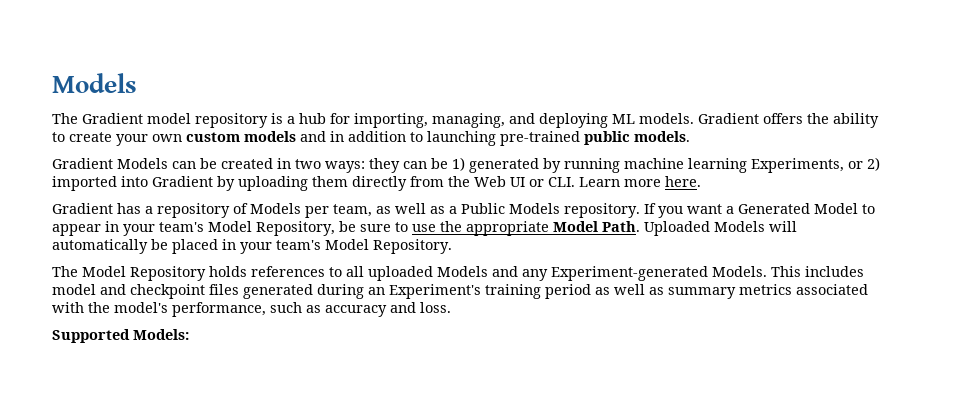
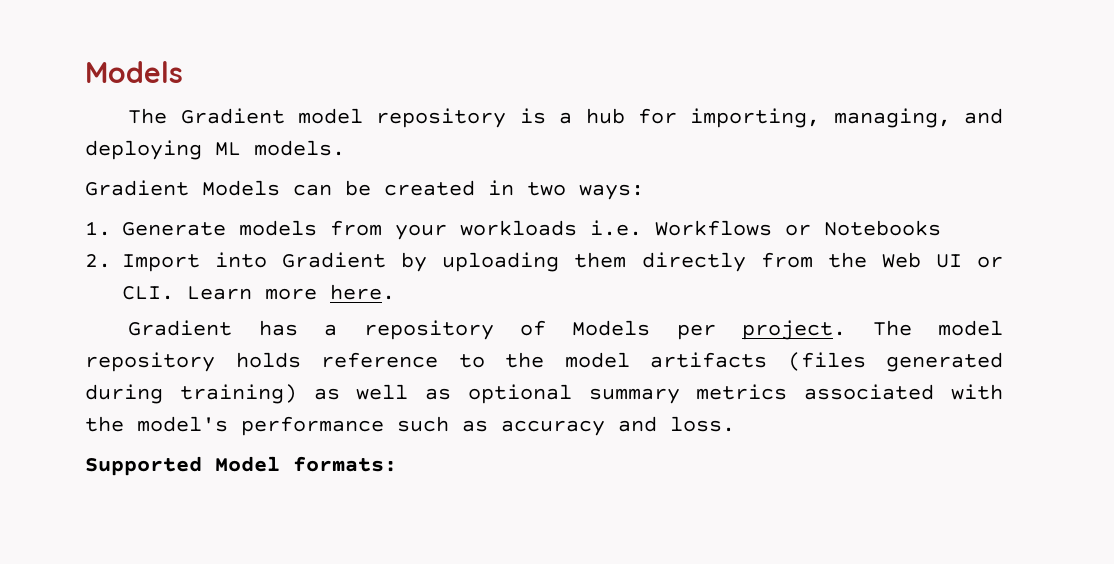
[698,113,879,128] [52,131,690,146] Gradient offers the ability to create your own custom models and in addition to launching pre-trained public models. -> (345, 148) none
[369,157,880,173] [52,176,117,191] they can be 1) generated by running machine learning Experiments, or 2) imported -> [85,220,941,240] [85,254,200,272] // 1. Generate models from your workloads i.e. Workflows or Notebooks // 2. Import
[333,203,875,218] [52,221,797,236] [52,239,452,254] [52,266,864,281] [52,284,664,299] team, as well as a Public Models repository. If you want a Generated Model to appear in your team's Model Repository, be sure to use the appropriate Model Path. Uploaded Models will automatically be placed in your team's Model Repository. // The Model Repository holds references to all uploaded Models and any Experiment-generated Models. This includes model and checkpoint files generated during an Experiment's training period as well as -> [742,320,1004,340] [85,352,1003,372] [85,384,572,404] project. The model repository holds reference to the model artifacts (files generated during training) as well as optional
[172,302,266,317] performance, -> [241,416,384,436] performance
[133,329,189,340] Models: -> [215,456,397,472] Model formats:

